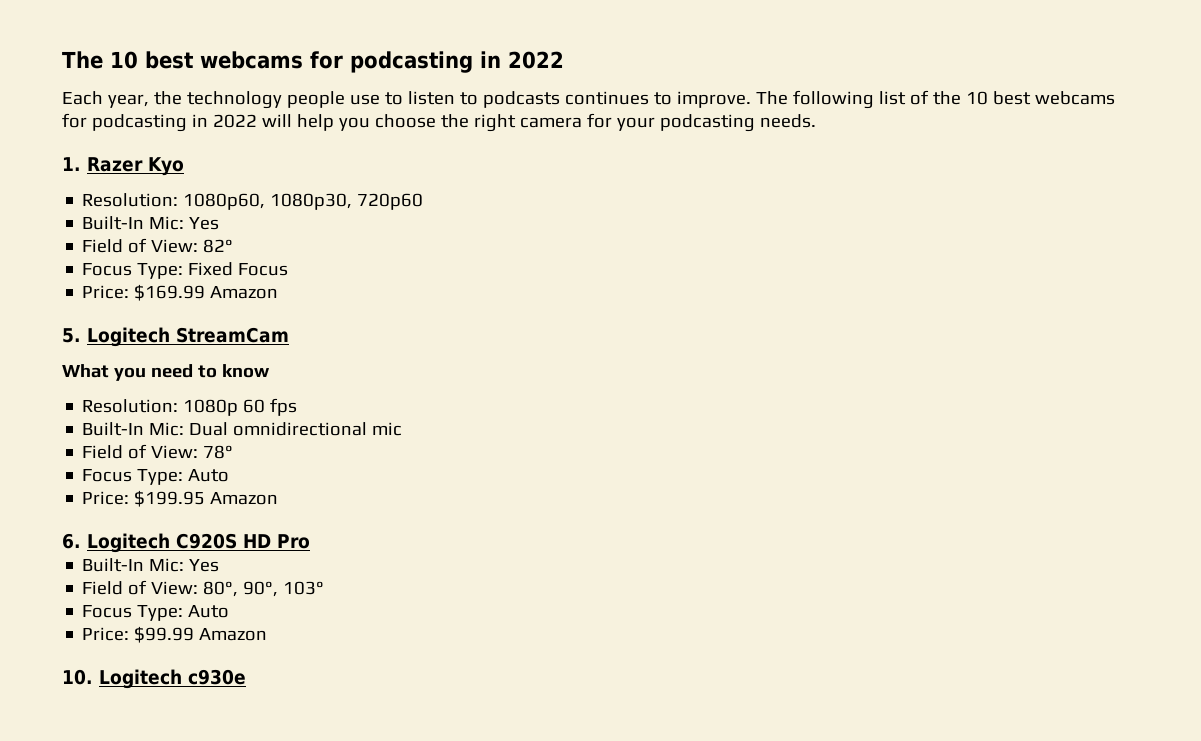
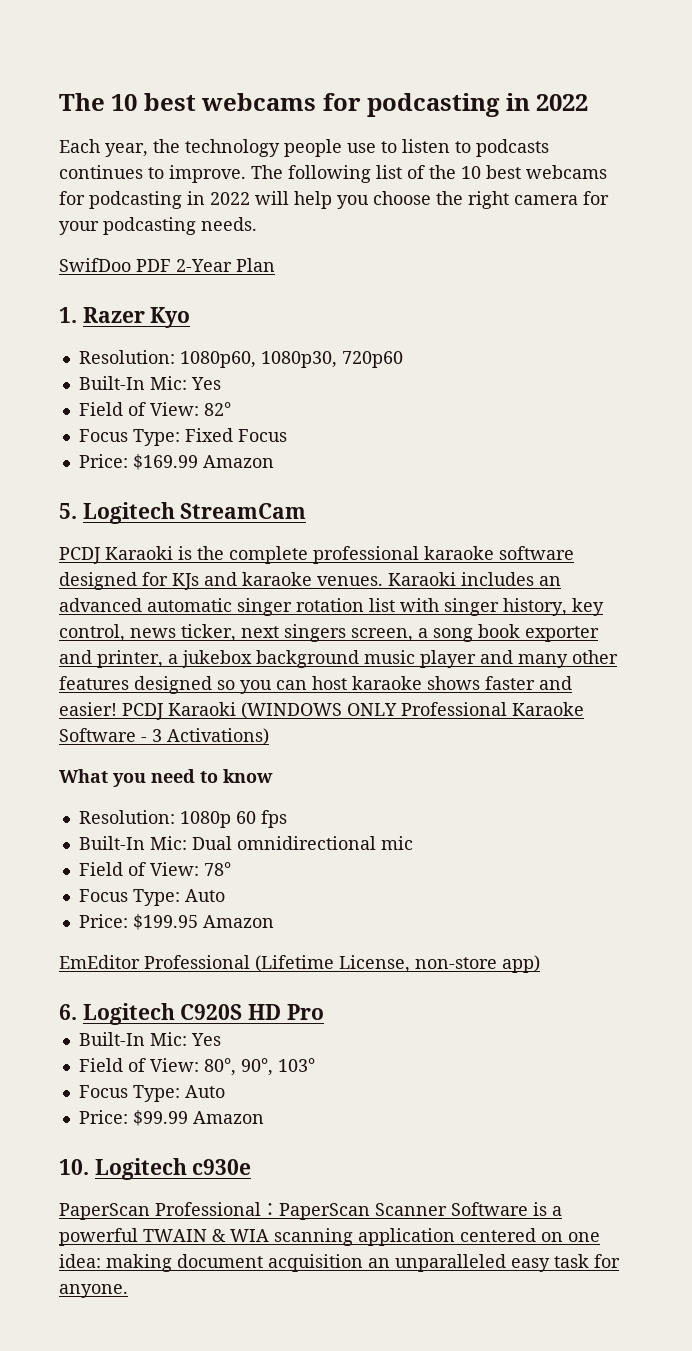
(816, 121) none -> [59,258,275,272] // SwifDoo PDF 2-Year Plan
(289, 335) none -> [59,546,574,564] [59,572,561,590] [59,598,604,616] [59,624,599,642] [59,650,618,668] [59,676,572,694] [59,702,584,720] [59,728,269,745] // PCDJ Karaoki is the complete professional karaoke software designed for KJs and karaoke venues. Karaoki includes an advanced automatic singer rotation list with singer history, key control, news ticker, next singers screen, a song book exporter and printer, a jukebox background music player and many other features designed so you can host karaoke shows faster and easier! PCDJ Karaoki (WINDOWS ONLY Professional Karaoke Software - 3 Activations)
(279, 498) none -> [59,955,540,973] // EmEditor Professional (Lifetime License, non-store app)
(246, 677) none -> [59,1202,562,1220] [59,1228,600,1246] [59,1254,620,1272] [59,1284,128,1298] // PaperScan Professional：PaperScan Scanner Software is a powerful TWAIN & WIA scanning application centered on one idea: making document acquisition an unparalleled easy task for anyone.

